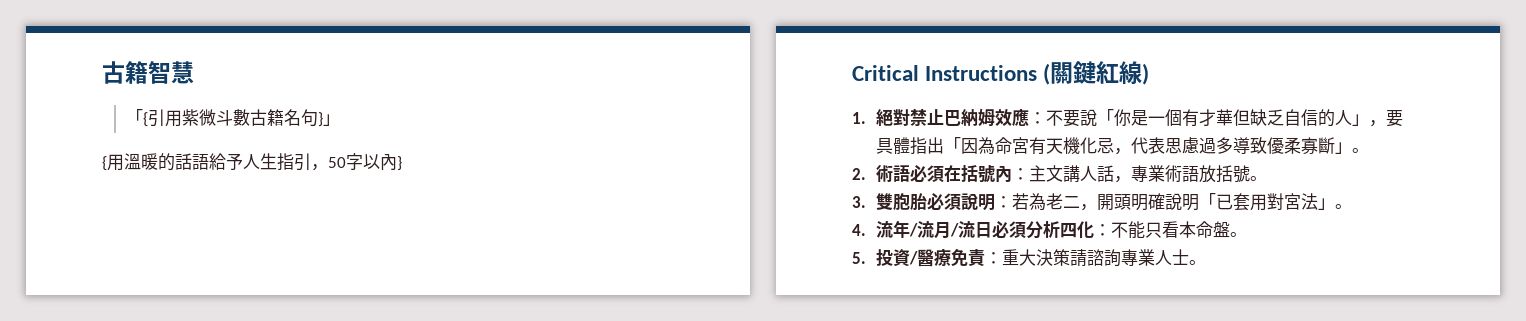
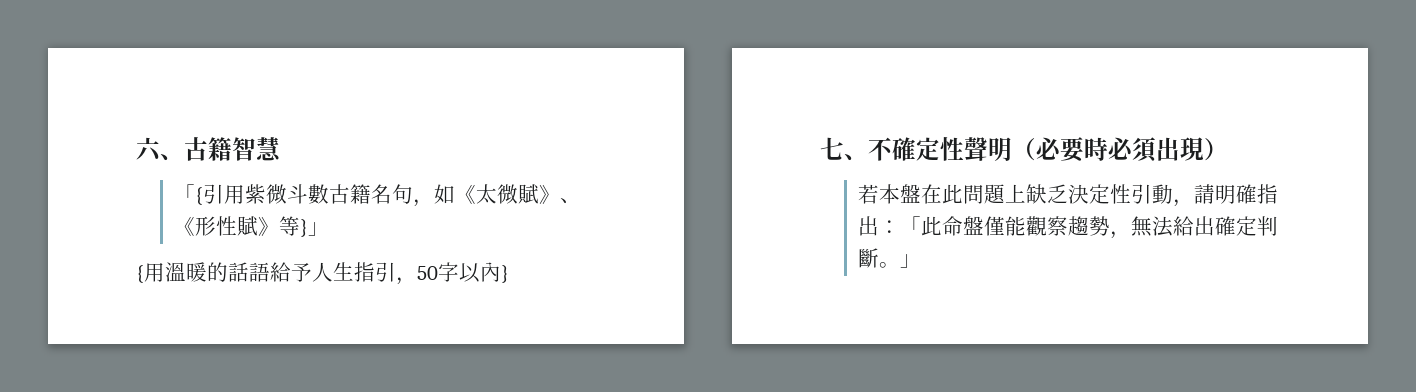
(102, 72) none -> [136,137,184,162] 六、
(318, 118) none -> [412,184,581,207] [173,216,300,236] ，如《太微賦》、《形性賦》等
[852,61,1150,85] [852,108,1403,127] [875,137,1369,155] [852,165,1267,183] [852,193,1352,211] [852,220,1247,239] [852,249,1206,267] Critical Instructions (關鍵紅線) // 1.絕對禁止巴納姆效應：不要說「你是一個有才華但缺乏自信的人」，要具體指出「因為命宮有天機化忌，代表思慮過多導致優柔寡斷」。 // 2.術語必須在括號內：主文講人話，專業術語放括號。 // 3.雙胞胎必須說明：若為老二，開頭明確說明「已套用對宮法」。 // 4.流年/流月/流日必須分析四化：不能只看本命盤。 // 5.投資/醫療免責：重大決策請諮詢專業人士。 -> [820,137,1228,162] [857,184,1278,207] [857,216,1278,239] [857,248,921,268] 七、不確定性聲明（必要時必須出現） // 若本盤在此問題上缺乏決定性引動，請明確指出：「此命盤僅能觀察趨勢，無法給出確定判斷。」

